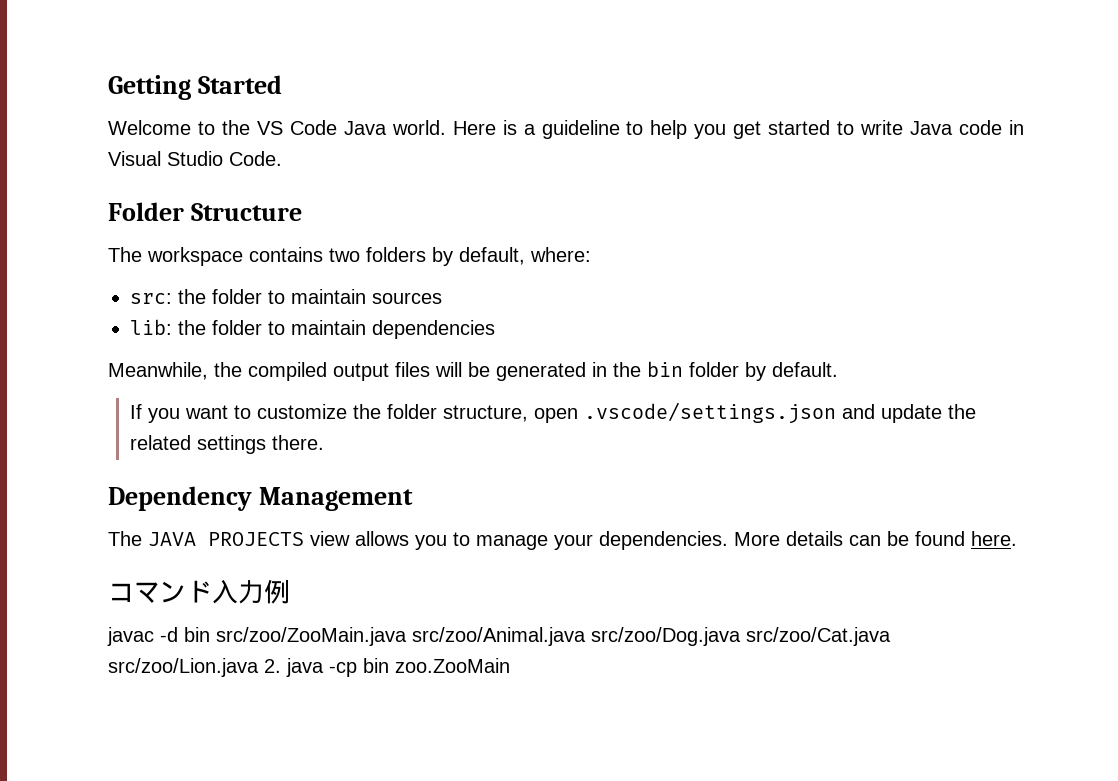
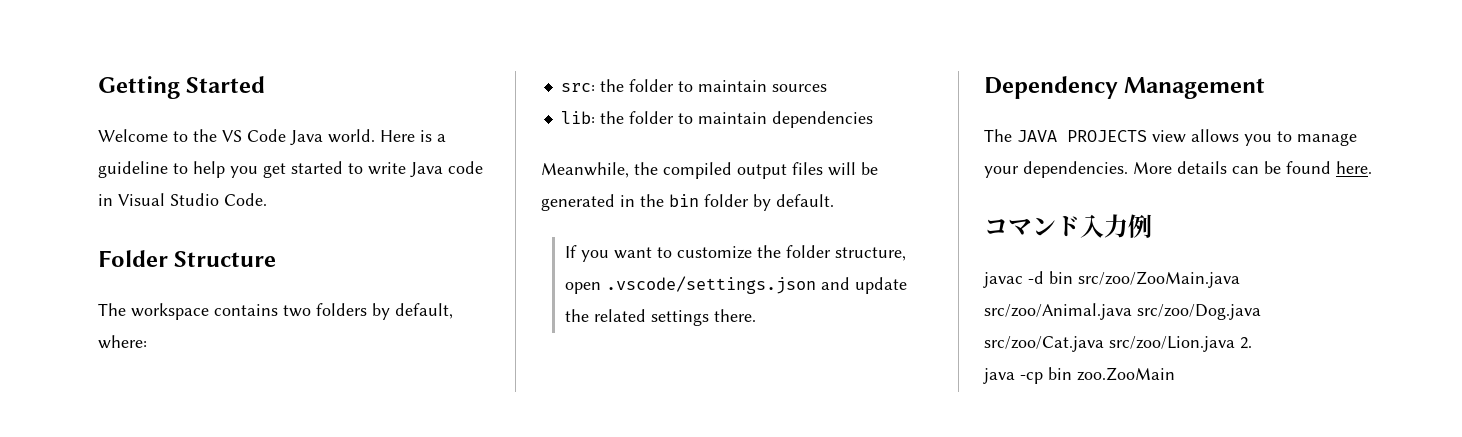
(281, 666) none -> (1252, 343) //

